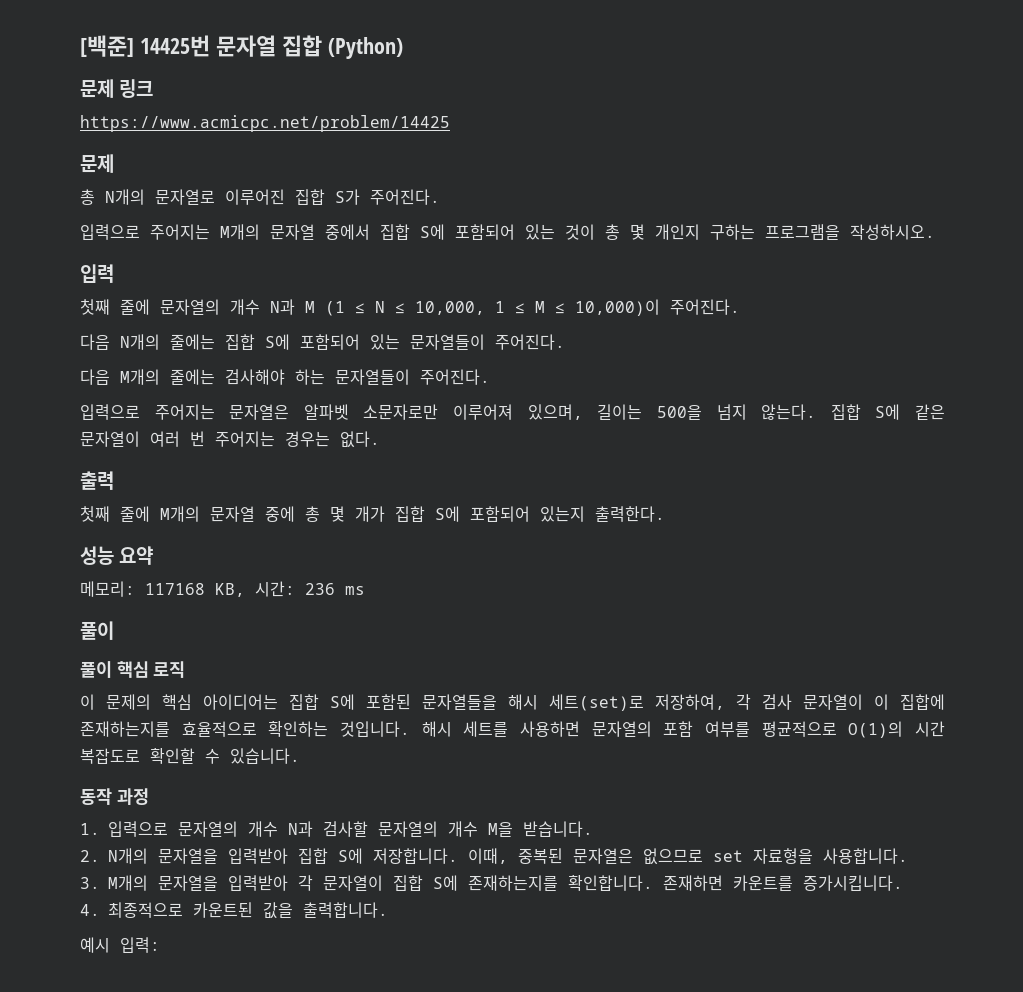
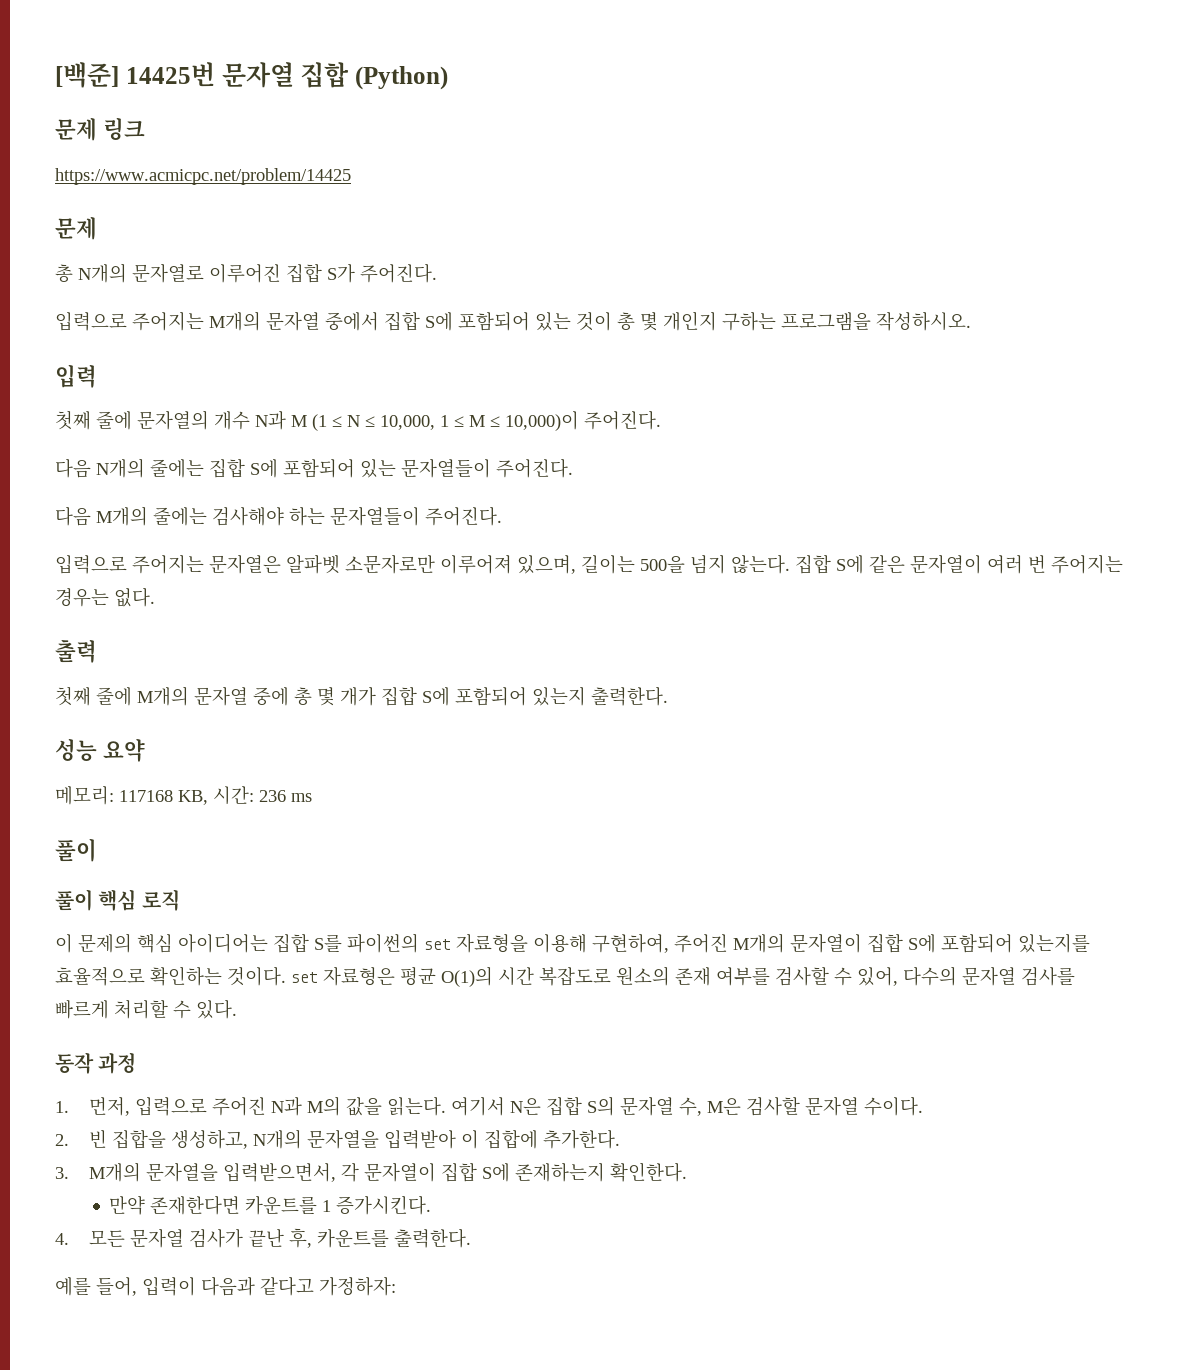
[330,694,945,711] [80,721,945,738] [80,748,300,764] [80,788,149,805] [80,821,593,837] [80,848,908,865] S에 포함된 문자열들을 해시 세트(set)로 저장하여, 각 검사 문자열이 이 집합에 존재하는지를 효율적으로 확인하는 것입니다. 해시 세트를 사용하면 문자열의 포함 여부를 평균적으로 O(1)의 시간 복잡도로 확인할 수 있습니다. // 동작 과정 // 1. 입력으로 문자열의 개수 N과 검사할 문자열의 개수 M을 받습니다. // 2. N개의 문자열을 입력받아 집합 S에 저장합니다. 이때, 중복된 문자열은 없으므로 set 자료형을 사용합니다. -> [314,933,1090,953] [55,966,1075,987] [55,999,237,1019] [55,1052,137,1074] [55,1096,924,1116] [55,1129,621,1149] S를 파이썬의 set 자료형을 이용해 구현하여, 주어진 M개의 문자열이 집합 S에 포함되어 있는지를 효율적으로 확인하는 것이다. set 자료형은 평균 O(1)의 시간 복잡도로 원소의 존재 여부를 검사할 수 있어, 다수의 문자열 검사를 빠르게 처리할 수 있다. // 동작 과정 // 1. 먼저, 입력으로 주어진 N과 M의 값을 읽는다. 여기서 N은 집합 S의 문자열 수, M은 검사할 문자열 수이다. // 2. 빈 집합을 생성하고, N개의 문자열을 입력받아 이 집합에 추가한다.
[228,875,288,891] 입력받아 -> [223,1163,337,1182] 입력받으면서,
[468,875,903,891] [80,902,388,919] [80,937,160,953] 존재하는지를 확인합니다. 존재하면 카운트를 증가시킵니다. // 4. 최종적으로 카운트된 값을 출력합니다. // 예시 입력: -> [515,1162,688,1182] [109,1195,432,1215] [55,1228,472,1248] [55,1276,396,1296] 존재하는지 확인한다. // 만약 존재한다면 카운트를 1 증가시킨다. // 4. 모든 문자열 검사가 끝난 후, 카운트를 출력한다. // 예를 들어, 입력이 다음과 같다고 가정하자:

